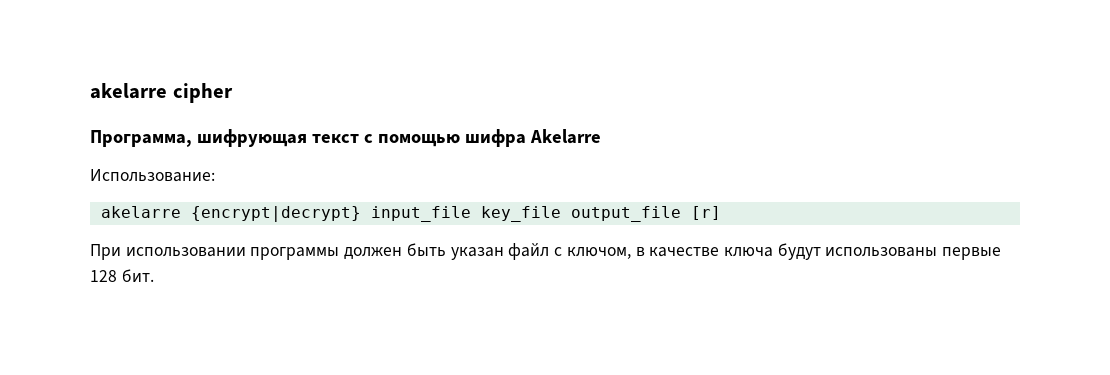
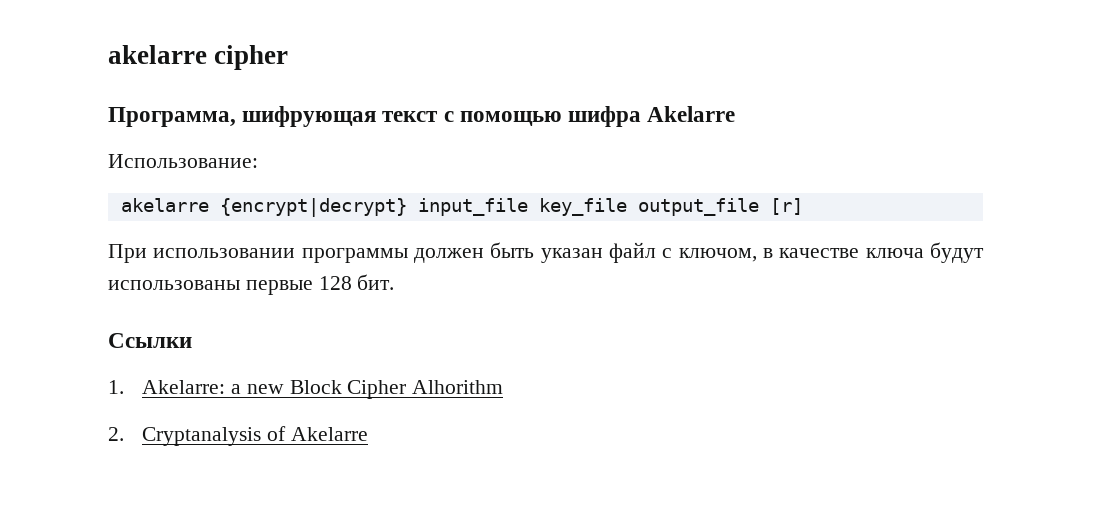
(154, 275) none -> [108,333,192,348] [108,380,504,399] [108,426,368,446] // Ссылки // 1. Akelarre: a new Block Cipher Alhorithm // 2. Cryptanalysis of Akelarre

